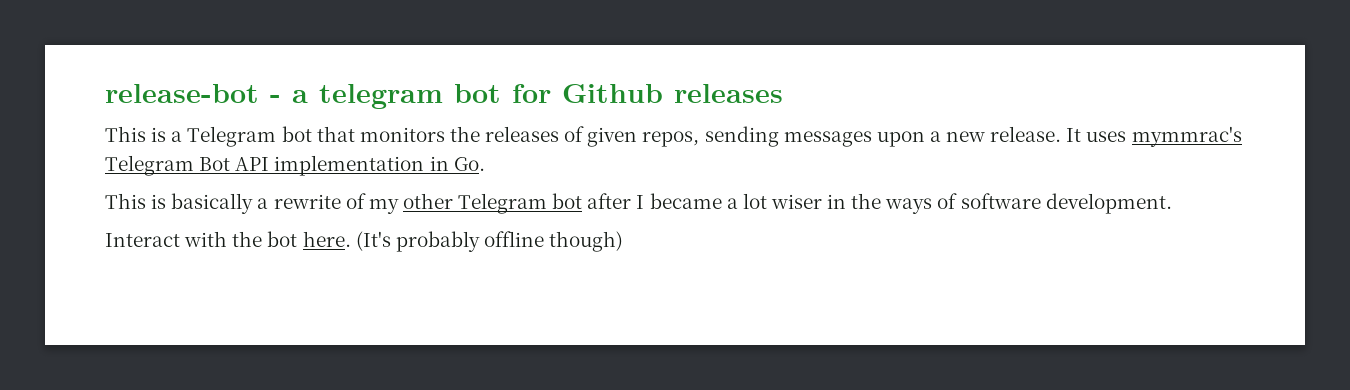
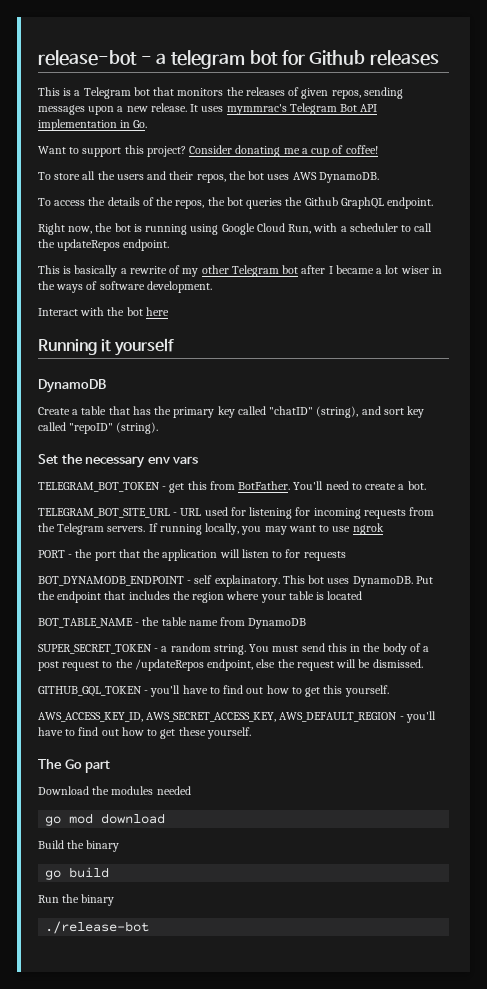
(485, 164) none -> [38,145,378,157] [38,171,379,183] [38,197,434,209] [38,223,433,235] [38,239,170,251] // Want to support this project? Consider donating me a cup of coffee! // To store all the users and their repos, the bot uses AWS DynamoDB. // To access the details of the repos, the bot queries the Github GraphQL endpoint. // Right now, the bot is running using Google Cloud Run, with a scheduler to call the updateRepos endpoint.
[302,231,624,252] here. (It's probably offline though) -> [145,307,169,316] [38,338,175,356] [38,379,106,393] [38,406,425,418] [38,422,159,434] [38,454,199,468] [38,481,426,493] [38,507,435,519] [38,523,384,535] [38,549,346,561] [38,575,433,587] [38,591,363,603] [38,617,307,629] [38,643,430,655] [38,659,423,671] [38,685,389,697] [38,711,436,723] [38,727,251,739] [38,759,111,773] [38,786,191,795] [45,813,166,826] [38,840,120,852] [45,867,110,880] [38,894,115,906] [45,921,150,934] here // Running it yourself // DynamoDB // Create a table that has the primary key called "chatID" (string), and sort key called "repoID" (string). // Set the necessary env vars // TELEGRAM_BOT_TOKEN - get this from BotFather. You'll need to create a bot. // TELEGRAM_BOT_SITE_URL - URL used for listening for incoming requests from the Telegram servers. If running locally, you may want to use ngrok // PORT - the port that the application will listen to for requests // BOT_DYNAMODB_ENDPOINT - self explainatory. This bot uses DynamoDB. Put the endpoint that includes the region where your table is located // BOT_TABLE_NAME - the table name from DynamoDB // SUPER_SECRET_TOKEN - a random string. You must send this in the body of a post request to the /updateRepos endpoint, else the request will be dismissed. // GITHUB_GQL_TOKEN - you'll have to find out how to get this yourself. // AWS_ACCESS_KEY_ID, AWS_SECRET_ACCESS_KEY, AWS_DEFAULT_REGION - you'll have to find out how to get these yourself. // The Go part // Download the modules needed // go mod download // Build the binary // go build // Run the binary // ./release-bot

